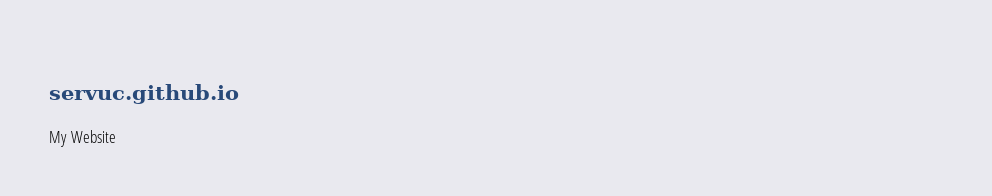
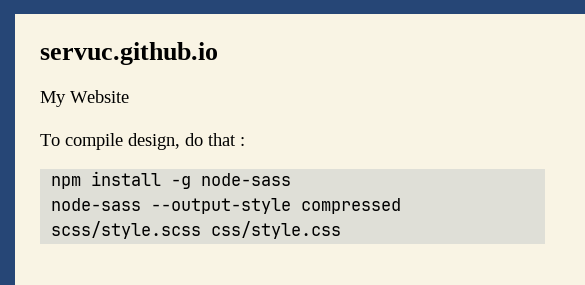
(116, 136) none -> [40,133,245,150] [51,171,292,189] [51,198,402,214] [51,221,342,239] // To compile design, do that : // npm install -g node-sass // node-sass --output-style compressed scss/style.scss css/style.css

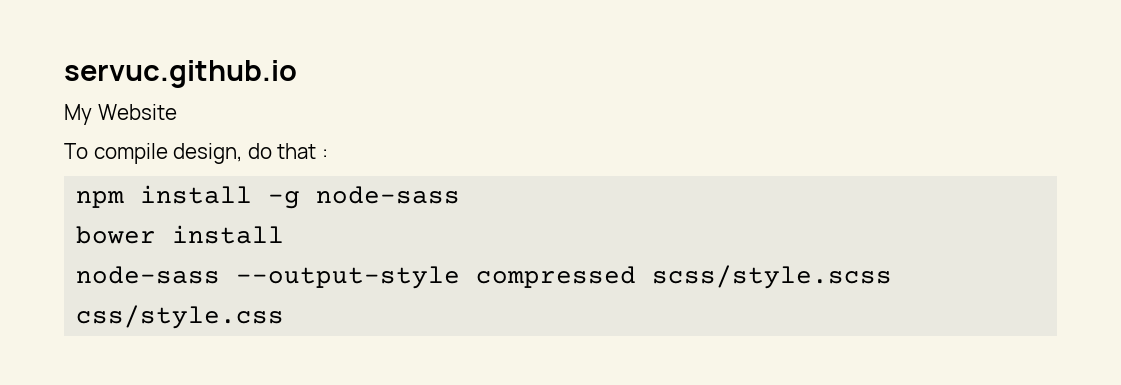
(292, 179) none -> [76,225,285,244] // bower install

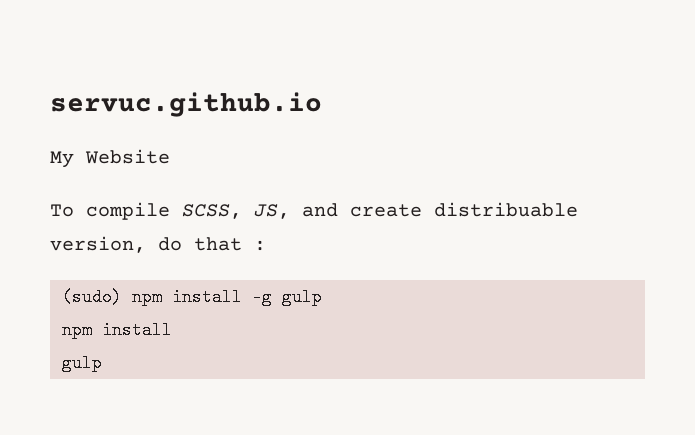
[173,143,243,164] design, -> [182,202,578,219] [50,236,146,253] SCSS, JS, and create distribuable version,
(328, 154) none -> [62,288,122,306] (sudo)
[316,186,461,204] [76,226,157,244] node-sass // bower -> [282,288,322,306] [62,321,92,339] gulp // npm
[76,265,893,289] [76,305,285,329] node-sass --output-style compressed scss/style.scss css/style.css -> [62,354,102,372] gulp

